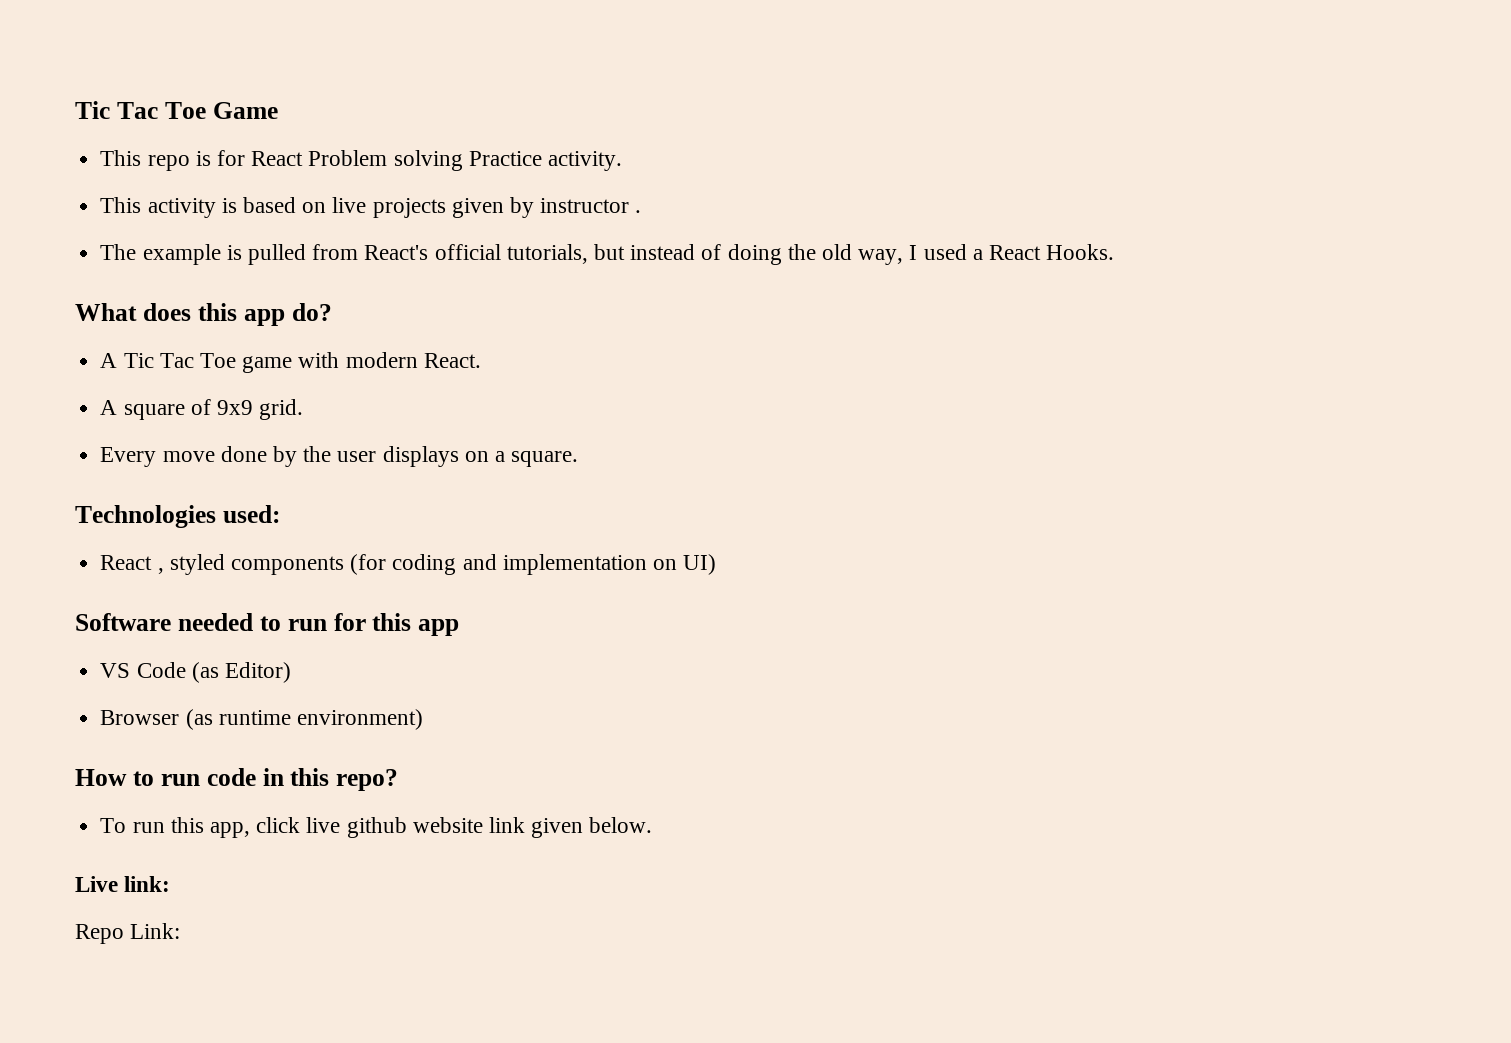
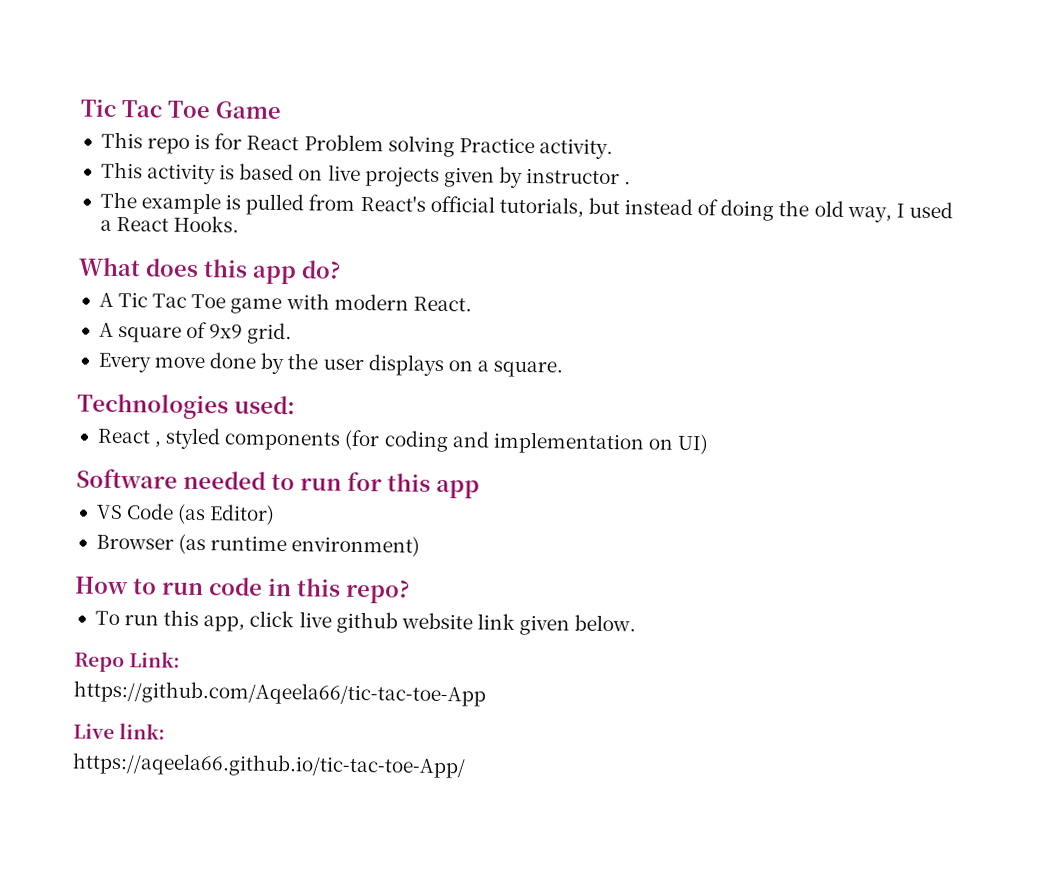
(653, 825) none -> [74,651,181,673] [73,680,486,707] // Repo Link: // https://github.com/Aqeela66/tic-tac-toe-App
[75,923,181,944] Repo Link: -> [72,752,466,779] https://aqeela66.github.io/tic-tac-toe-App/

